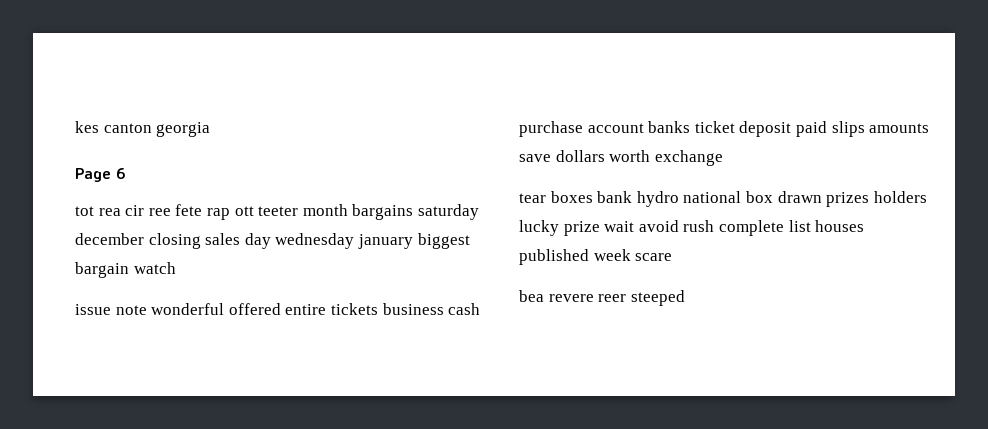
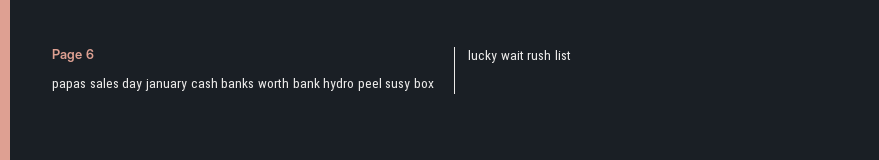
[75,121,211,137] kes canton georgia // -> (52, 55) none
[75,204,479,220] [75,233,470,249] [75,262,176,278] [75,303,481,315] [519,121,930,137] [519,150,723,166] [519,191,927,207] [519,220,865,236] [519,249,673,265] [519,290,685,306] tot rea cir ree fete rap ott teeter month bargains saturday december closing sales day wednesday january biggest bargain watch // issue note wonderful offered entire tickets business cash purchase account banks ticket deposit paid slips amounts save dollars worth exchange // tear boxes bank hydro national box drawn prizes holders lucky prize wait avoid rush complete list houses published week scare // bea revere reer steeped -> [52,78,435,91] [468,50,571,63] papas sales day january cash banks worth bank hydro peel susy box lucky wait rush list

